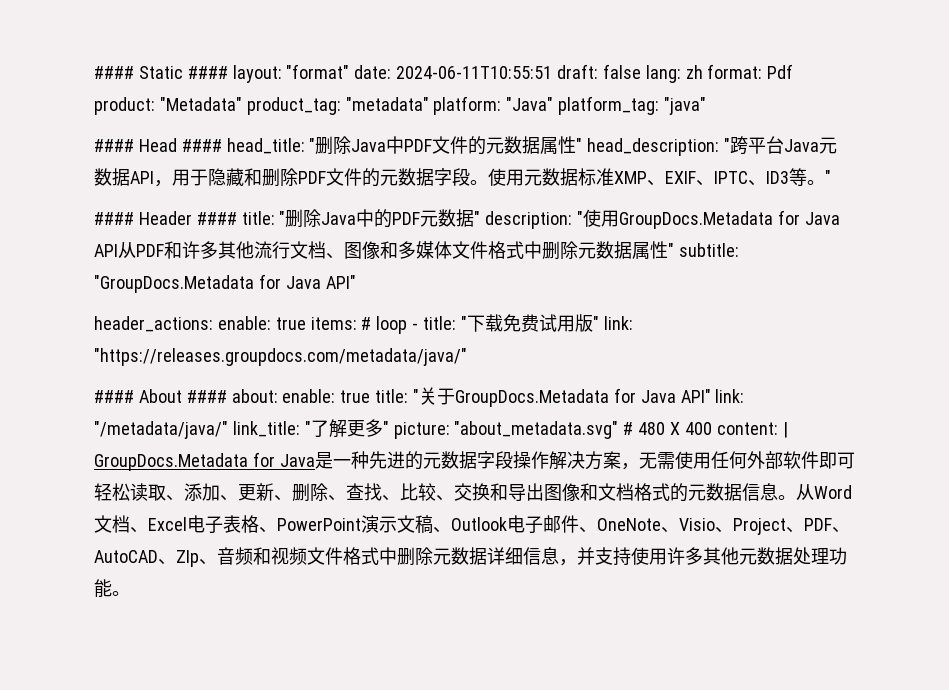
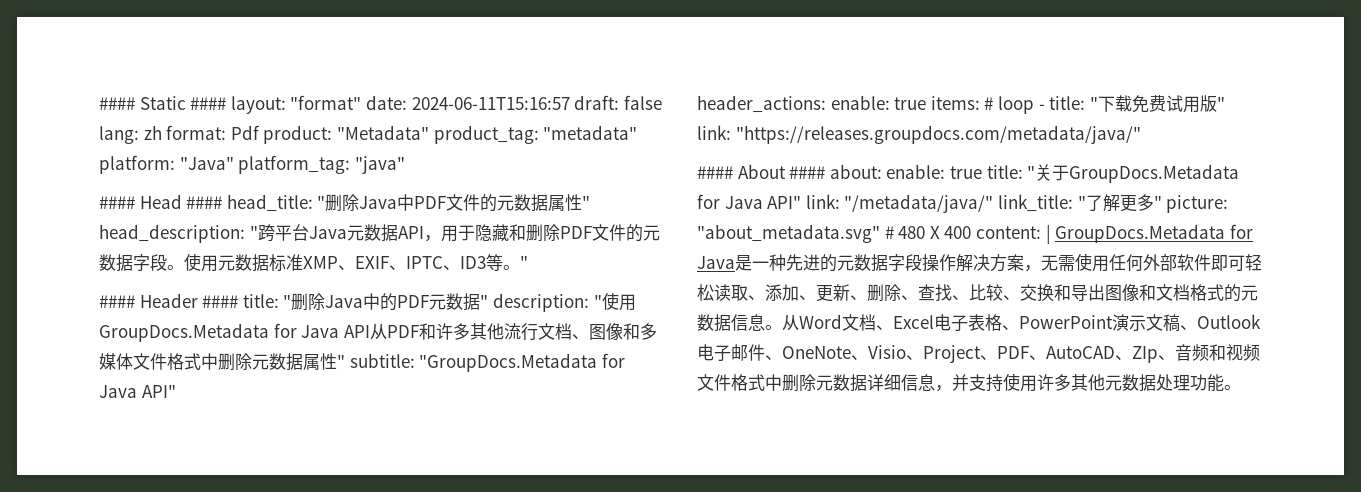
[396,66,553,79] 2024-06-11T10:55:51 -> [411,97,570,110] 2024-06-11T15:16:57

